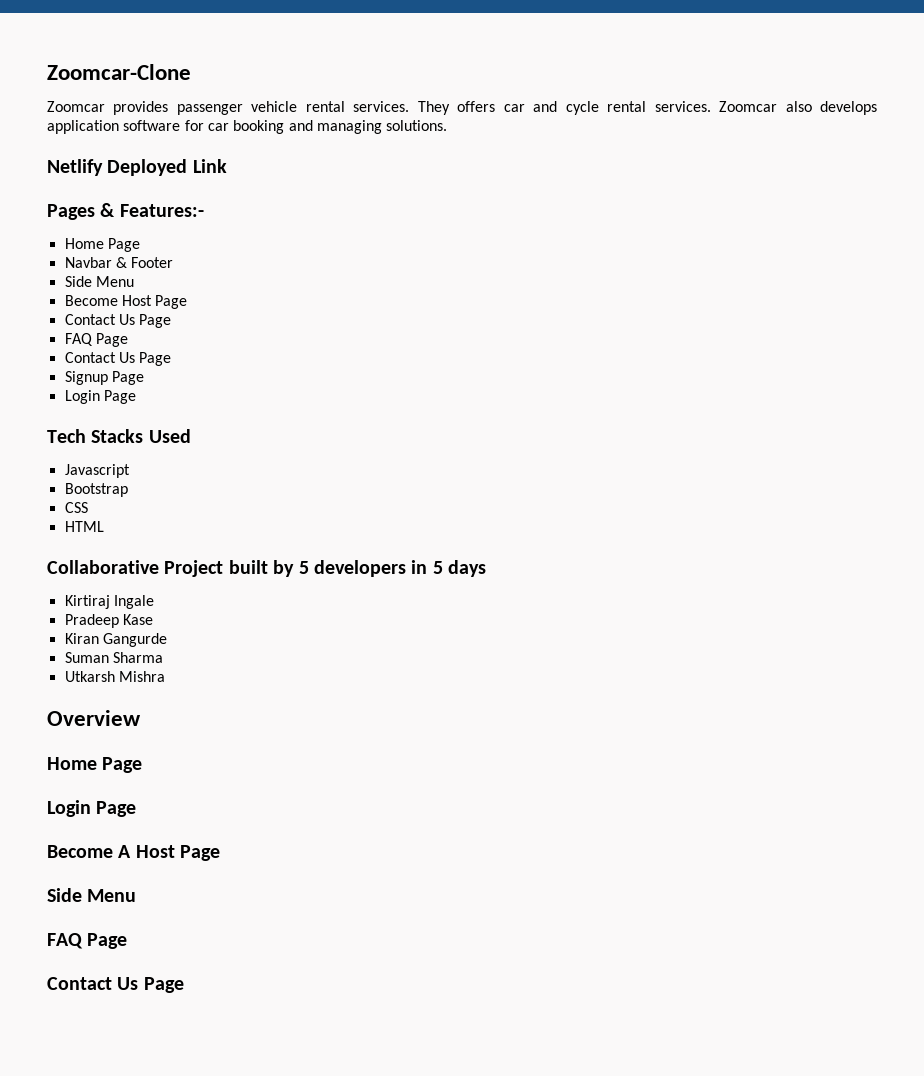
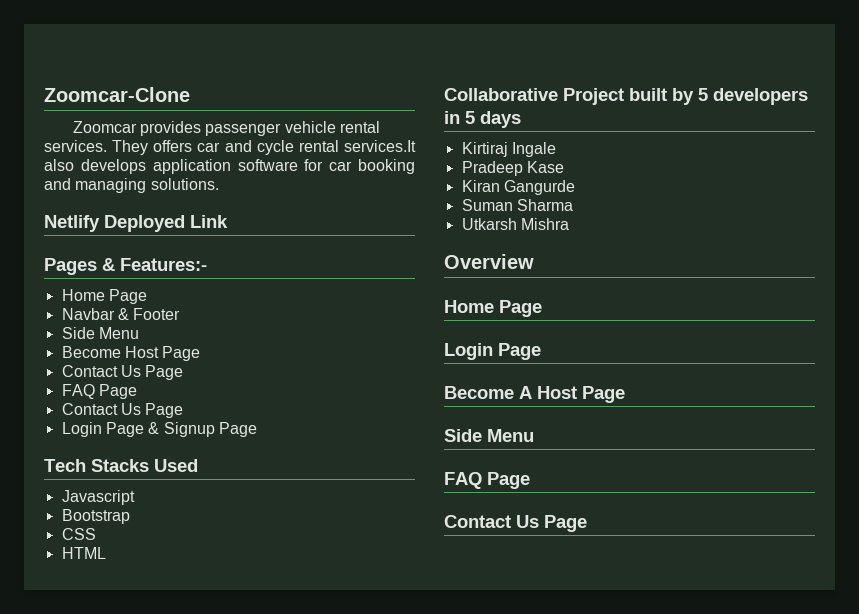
[654,101,778,112] services. Zoomcar -> [344,140,416,152] services.It
(172, 359) none -> [61,422,160,437] Login Page &
[64,390,136,404] // Login Page -> (257, 429) none

